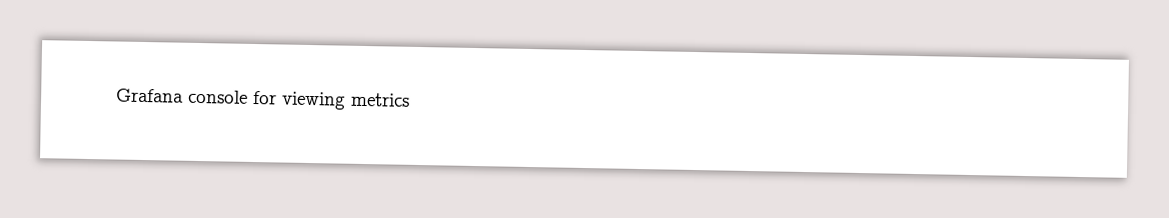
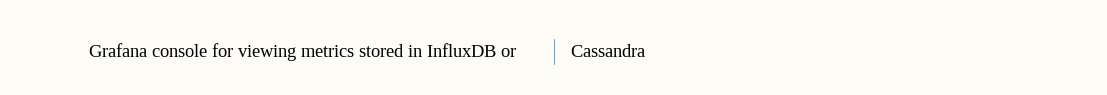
(410, 99) none -> [359,43,645,57] stored in InfluxDB or Cassandra

